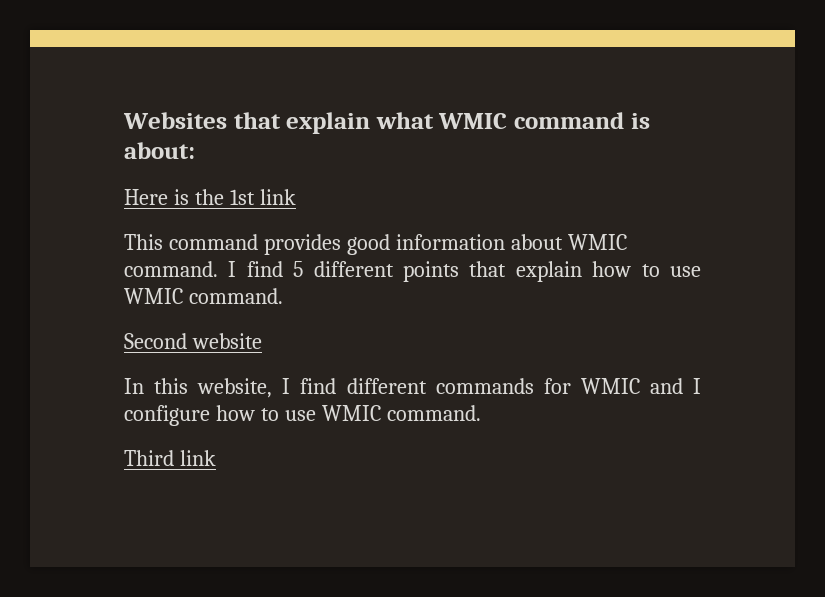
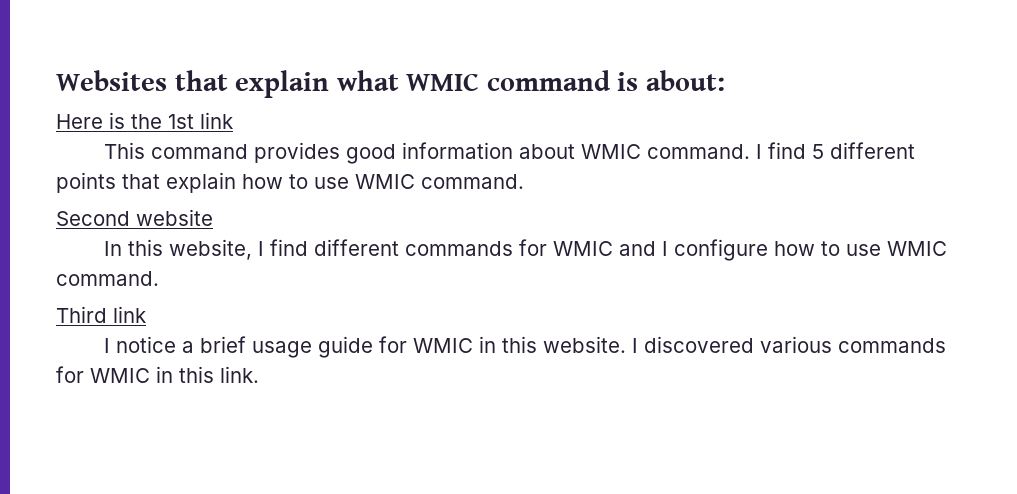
(216, 458) none -> [104,336,947,358] [56,366,259,383] // I notice a brief usage guide for WMIC in this website. I discovered various commands for WMIC in this link.

